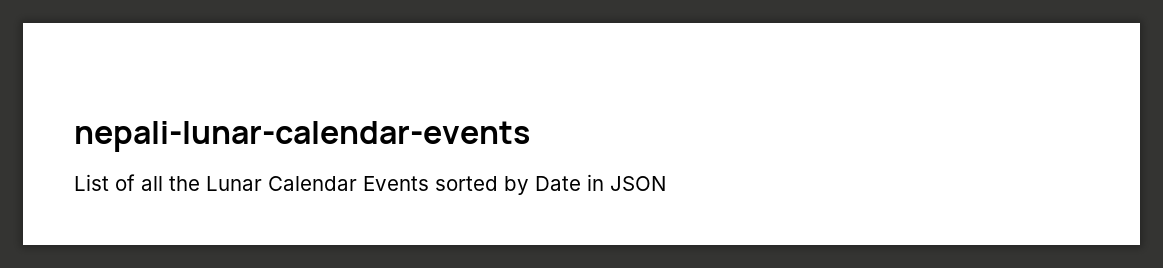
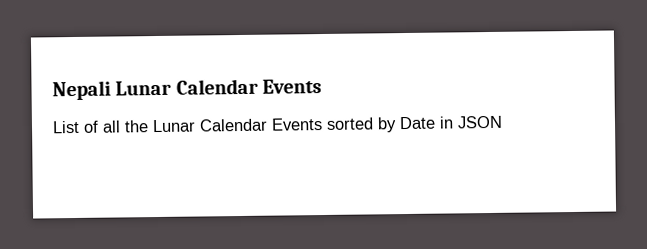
[74,121,530,152] nepali-lunar-calendar-events -> [52,78,322,101] Nepali Lunar Calendar Events

